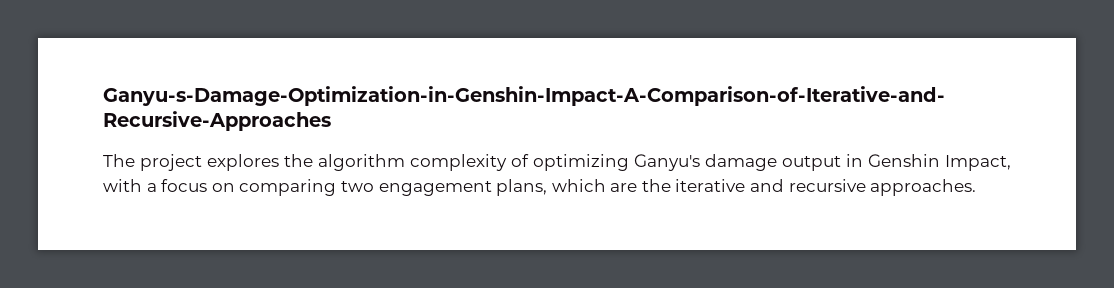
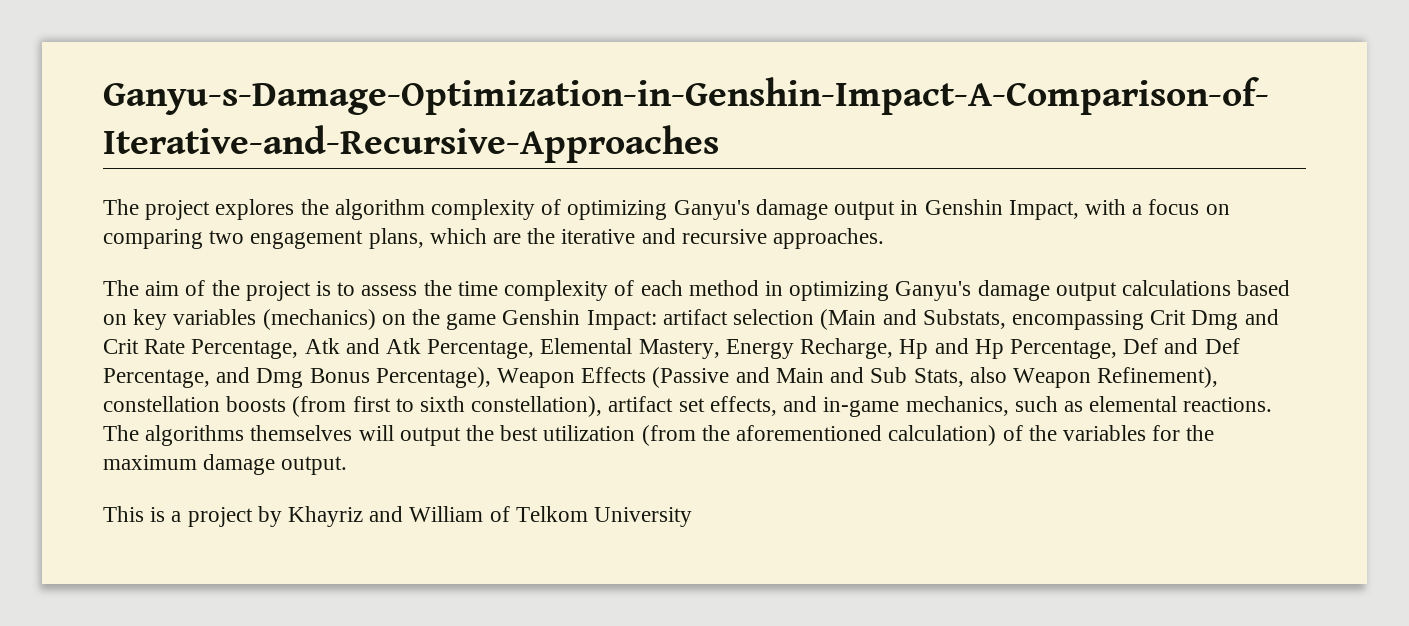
(977, 187) none -> [103,280,1291,301] [103,309,1279,330] [103,338,1240,359] [103,367,1219,388] [103,396,1273,417] [103,425,1215,446] [103,454,348,475] [103,506,693,527] // The aim of the project is to assess the time complexity of each method in optimizing Ganyu's damage output calculations based on key variables (mechanics) on the game Genshin Impact: artifact selection (Main and Substats, encompassing Crit Dmg and Crit Rate Percentage, Atk and Atk Percentage, Elemental Mastery, Energy Recharge, Hp and Hp Percentage, Def and Def Percentage, and Dmg Bonus Percentage), Weapon Effects (Passive and Main and Sub Stats, also Weapon Refinement), constellation boosts (from first to sixth constellation), artifact set effects, and in-game mechanics, such as elemental reactions. The algorithms themselves will output the best utilization (from the aforementioned calculation) of the variables for the maximum damage output. // This is a project by Khayriz and William of Telkom University

